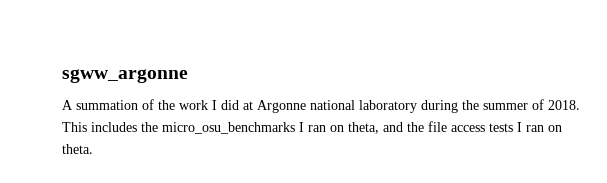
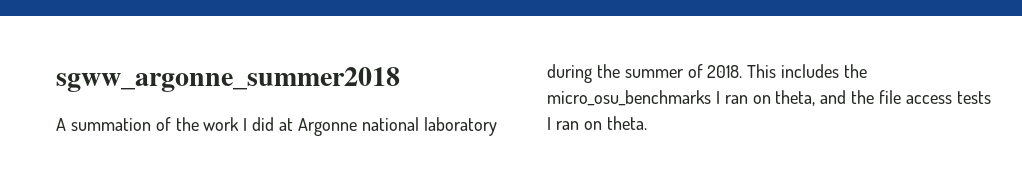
[62,69,188,83] sgww_argonne -> [56,67,400,92] sgww_argonne_summer2018

